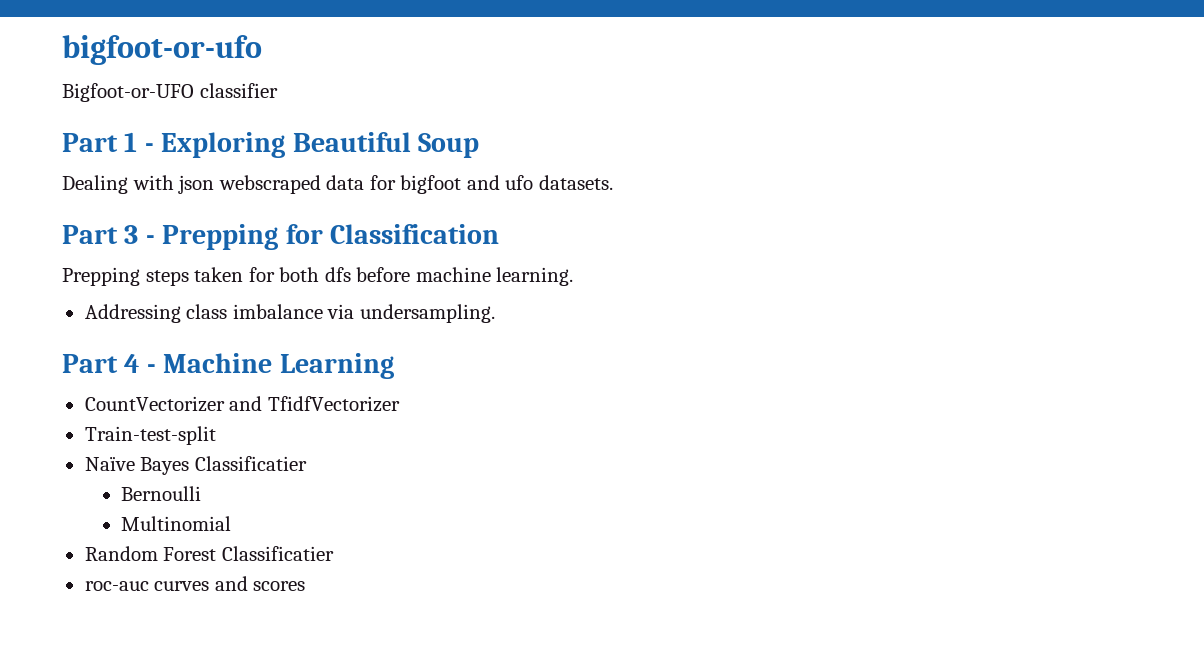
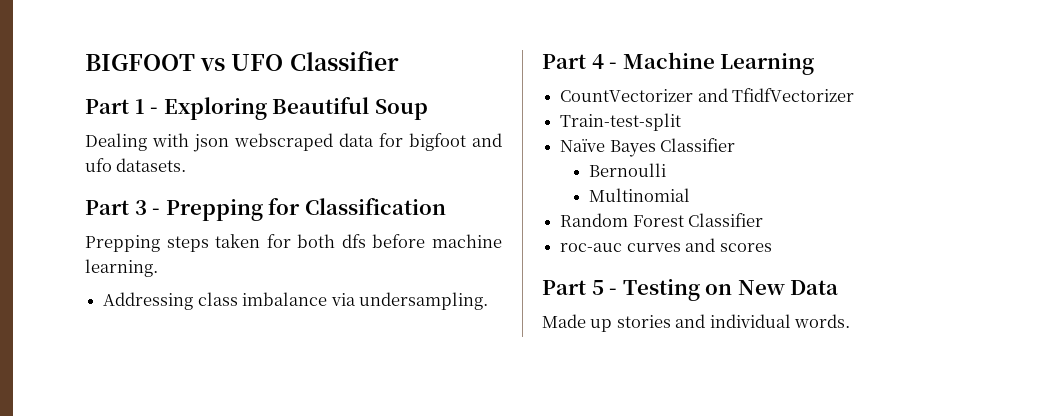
[62,35,262,65] [62,83,278,102] bigfoot-or-ufo // Bigfoot-or-UFO classifier -> [85,51,399,71] BIGFOOT vs UFO Classifier
[194,456,307,471] Classificatier -> [660,138,736,152] Classifier
[221,546,334,561] Classificatier -> [688,213,764,227] Classifier
(306, 586) none -> [542,279,839,301] [542,314,851,332] // Part 5 - Testing on New Data // Made up stories and individual words.

